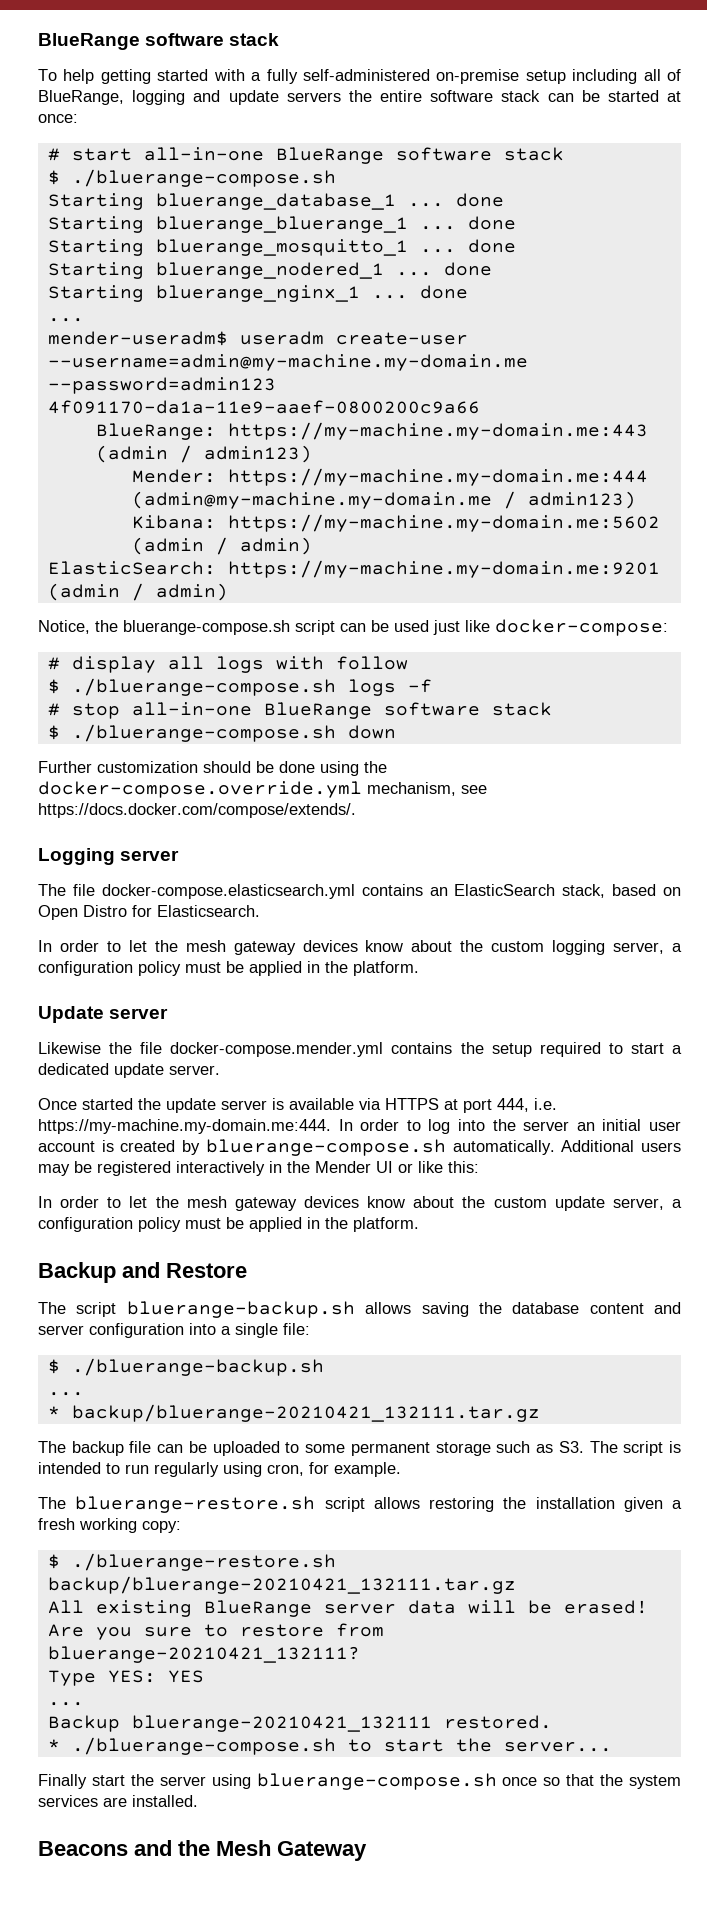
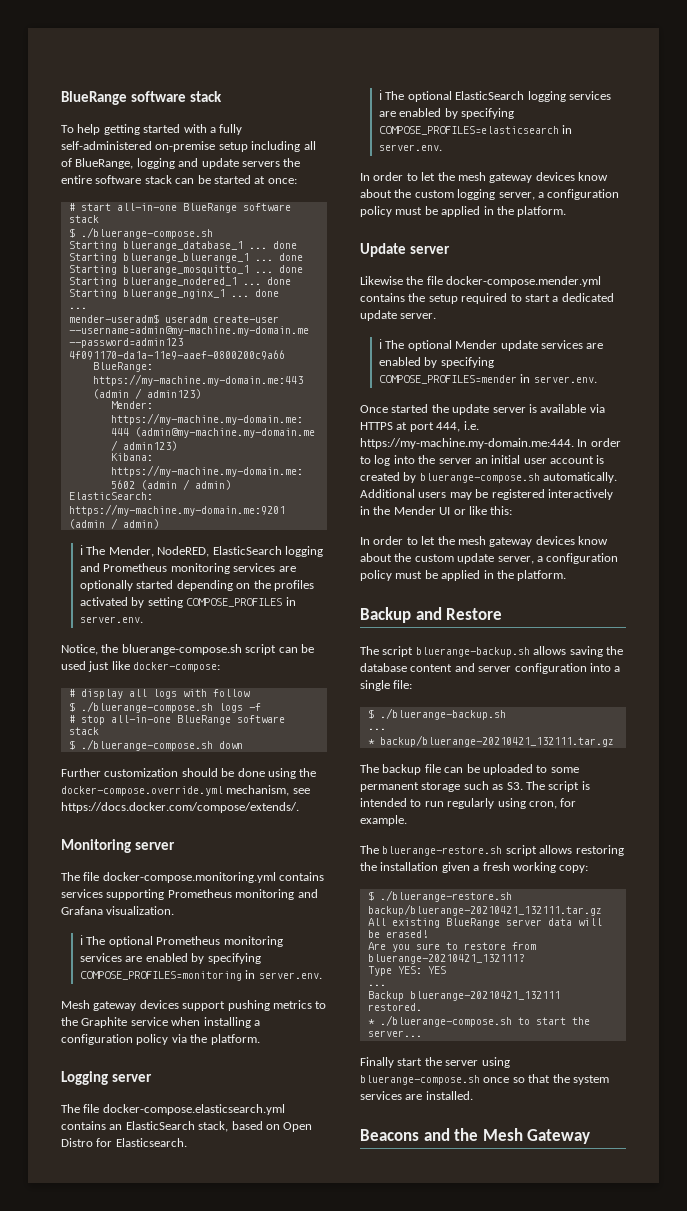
(228, 592) none -> [80,545,323,557] [80,563,296,574] [80,580,314,591] [80,597,296,608] [80,616,144,623] // ℹ The Mender, NodeRED, ElasticSearch logging and Prometheus monitoring services are optionally started depending on the profiles activated by setting COMPOSE_PROFILES in server.env.
(356, 810) none -> [61,839,175,853] [61,872,325,883] [61,889,318,900] [61,906,175,915] [80,935,283,947] [80,953,261,964] [80,970,322,981] [61,1000,327,1011] [61,1017,260,1028] [61,1034,260,1045] // Monitoring server // The file docker-compose.monitoring.yml contains services supporting Prometheus monitoring and Grafana visualization. // ℹ The optional Prometheus monitoring services are enabled by specifying COMPOSE_PROFILES=monitoring in server.env. // Mesh gateway devices support pushing metrics to the Graphite service when installing a configuration policy via the platform.
(260, 911) none -> [379,90,611,102] [379,108,515,119] [379,125,573,135] [379,144,443,151] // ℹ The optional ElasticSearch logging services are enabled by specifying COMPOSE_PROFILES=elasticsearch in server.env.
(220, 1070) none -> [379,339,604,351] [379,357,494,368] [379,374,597,384] // ℹ The optional Mender update services are enabled by specifying COMPOSE_PROFILES=mender in server.env.

